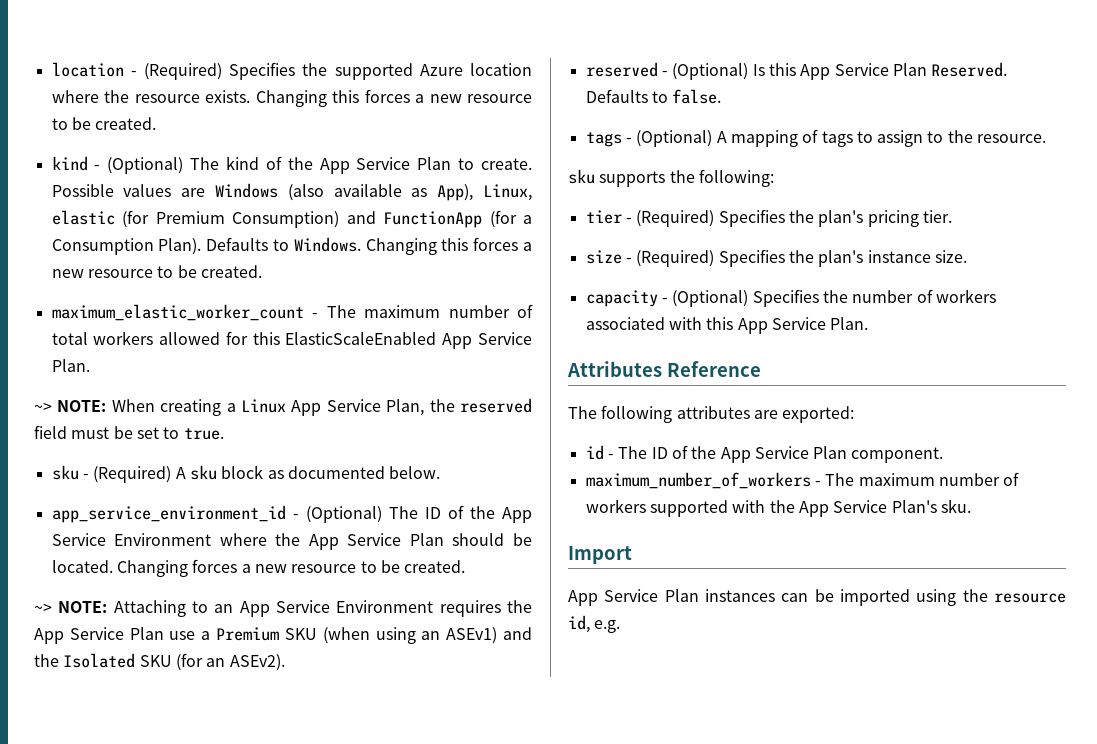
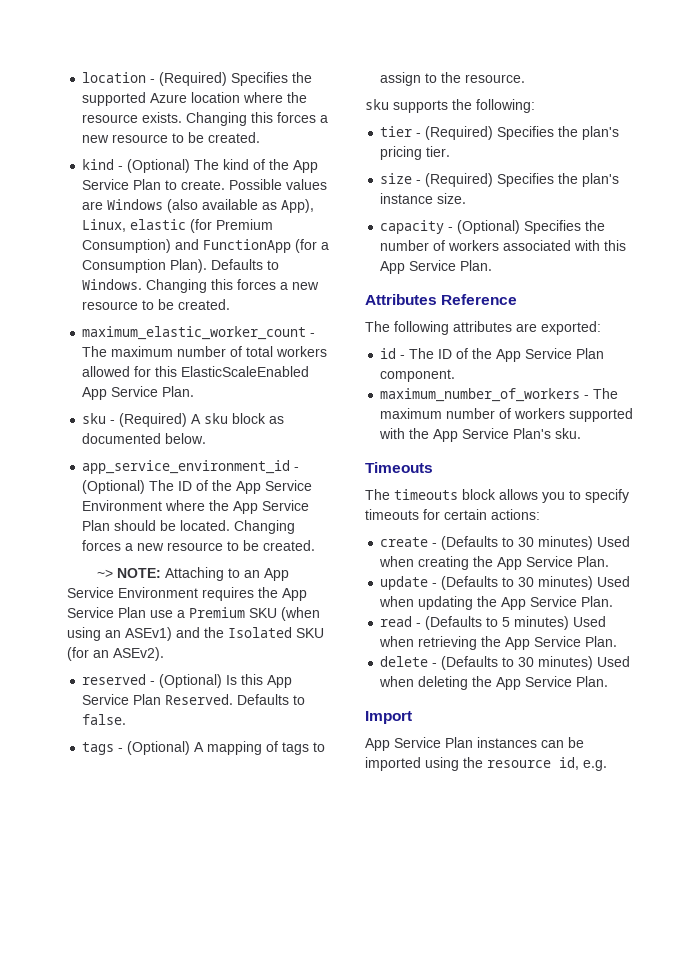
[34,398,532,416] [34,425,224,440] // ~> NOTE: When creating a Linux App Service Plan, the reserved field must be set to true. -> (195, 391) none
(971, 506) none -> [365,462,433,473] [365,489,629,503] [365,509,540,520] [380,536,631,550] [379,556,610,570] [380,576,631,590] [379,596,614,610] [380,616,607,630] [379,636,618,650] [380,656,631,670] [379,676,609,690] // Timeouts // The timeouts block allows you to specify timeouts for certain actions: // create - (Defaults to 30 minutes) Used when creating the App Service Plan. // update - (Defaults to 30 minutes) Used when updating the App Service Plan. // read - (Defaults to 5 minutes) Used when retrieving the App Service Plan. // delete - (Defaults to 30 minutes) Used when deleting the App Service Plan.

